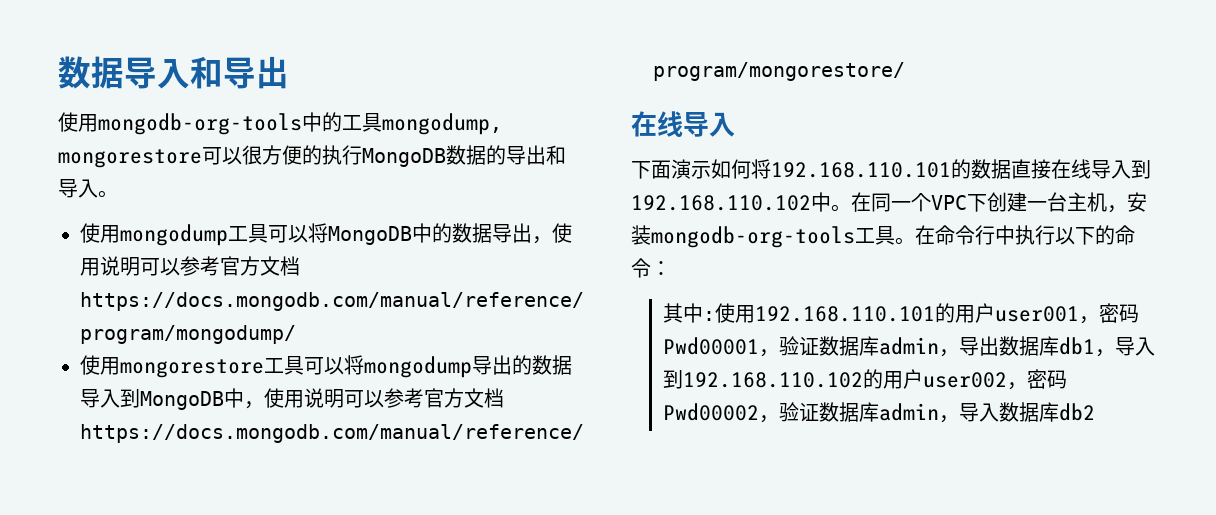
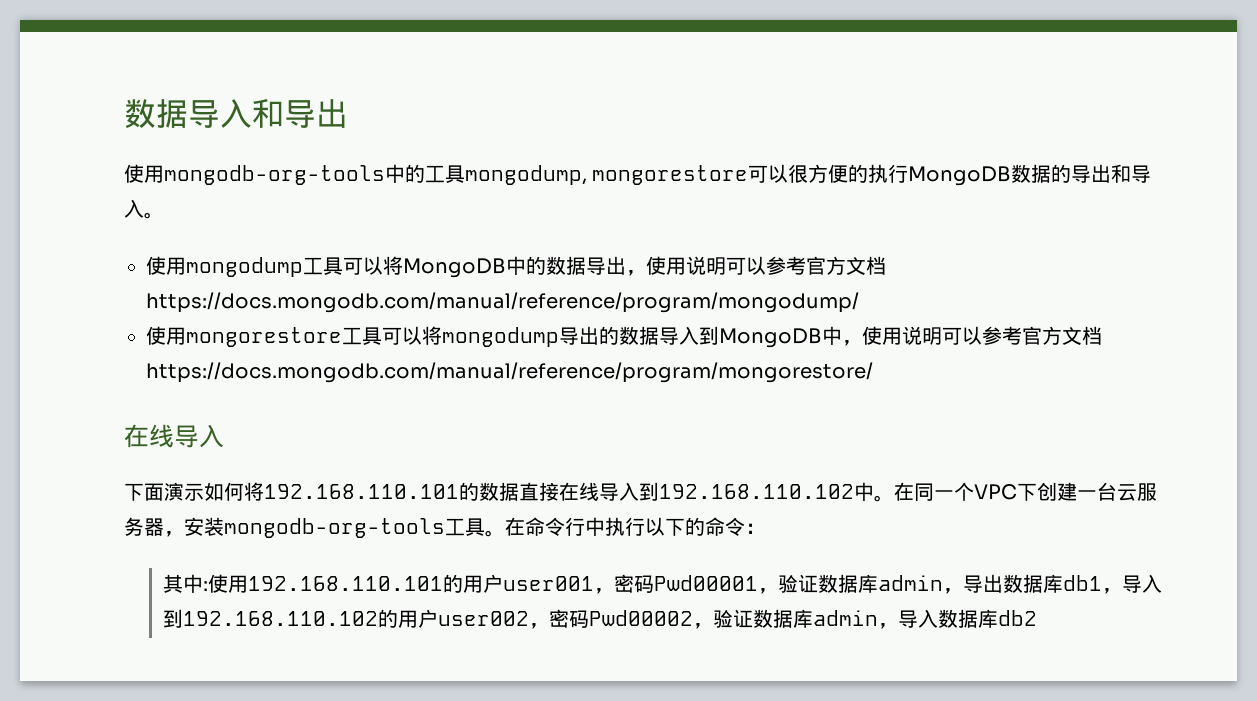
[1067,192,1107,212] 主机 -> [1117,483,1157,501] [124,517,164,536] 云服务器

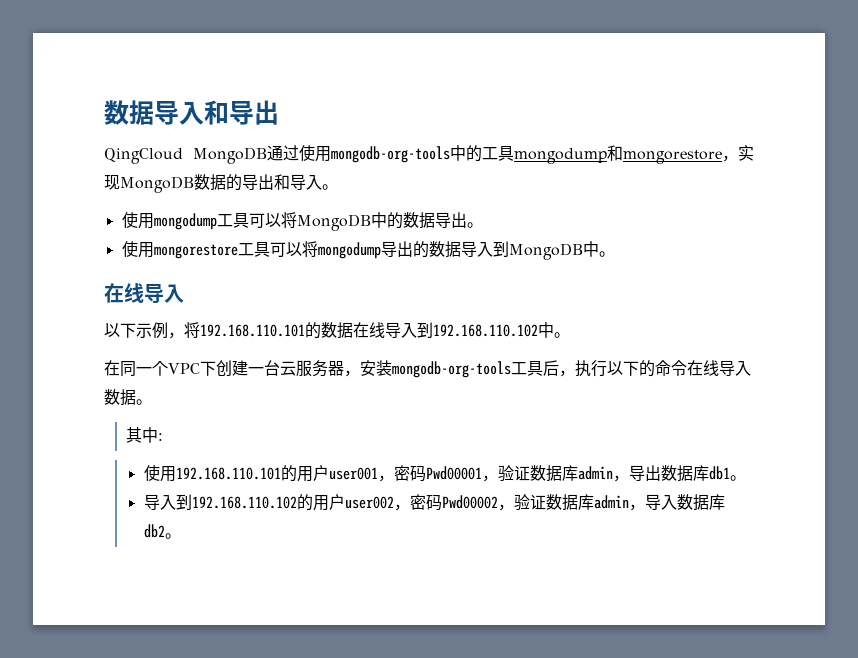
(348, 113) none -> [104,145,299,164] QingCloud MongoDB通过
[465,164,909,185] mongodump, mongorestore可以很方便的执行 -> [514,145,754,164] [104,175,120,190] mongodump和mongorestore，实现
[626,256,886,276] [146,292,859,313] ，使用说明可以参考官方文档https://docs.mongodb.com/manual/reference/program/mongodump/ -> [466,222,483,228] 。
[842,326,1102,346] [146,362,873,383] ，使用说明可以参考官方文档https://docs.mongodb.com/manual/reference/program/mongorestore/ -> [598,251,615,257] 。
[124,482,244,501] 下面演示如何 -> [104,322,184,339] 以下示例，
[519,482,559,501] 直接 -> (353, 330) none
(894, 498) none -> (570, 335) //
[485,517,605,537] 。在命令行中 -> [543,360,575,377] 后，
[745,523,765,534] ： -> [687,360,751,376] [104,389,152,406] 在线导入数据。
(208, 586) none -> (164, 437) //
[1101,588,1122,594] ， -> [729,475,746,481] 。 //
(1037, 618) none -> [164,533,181,539] 。

